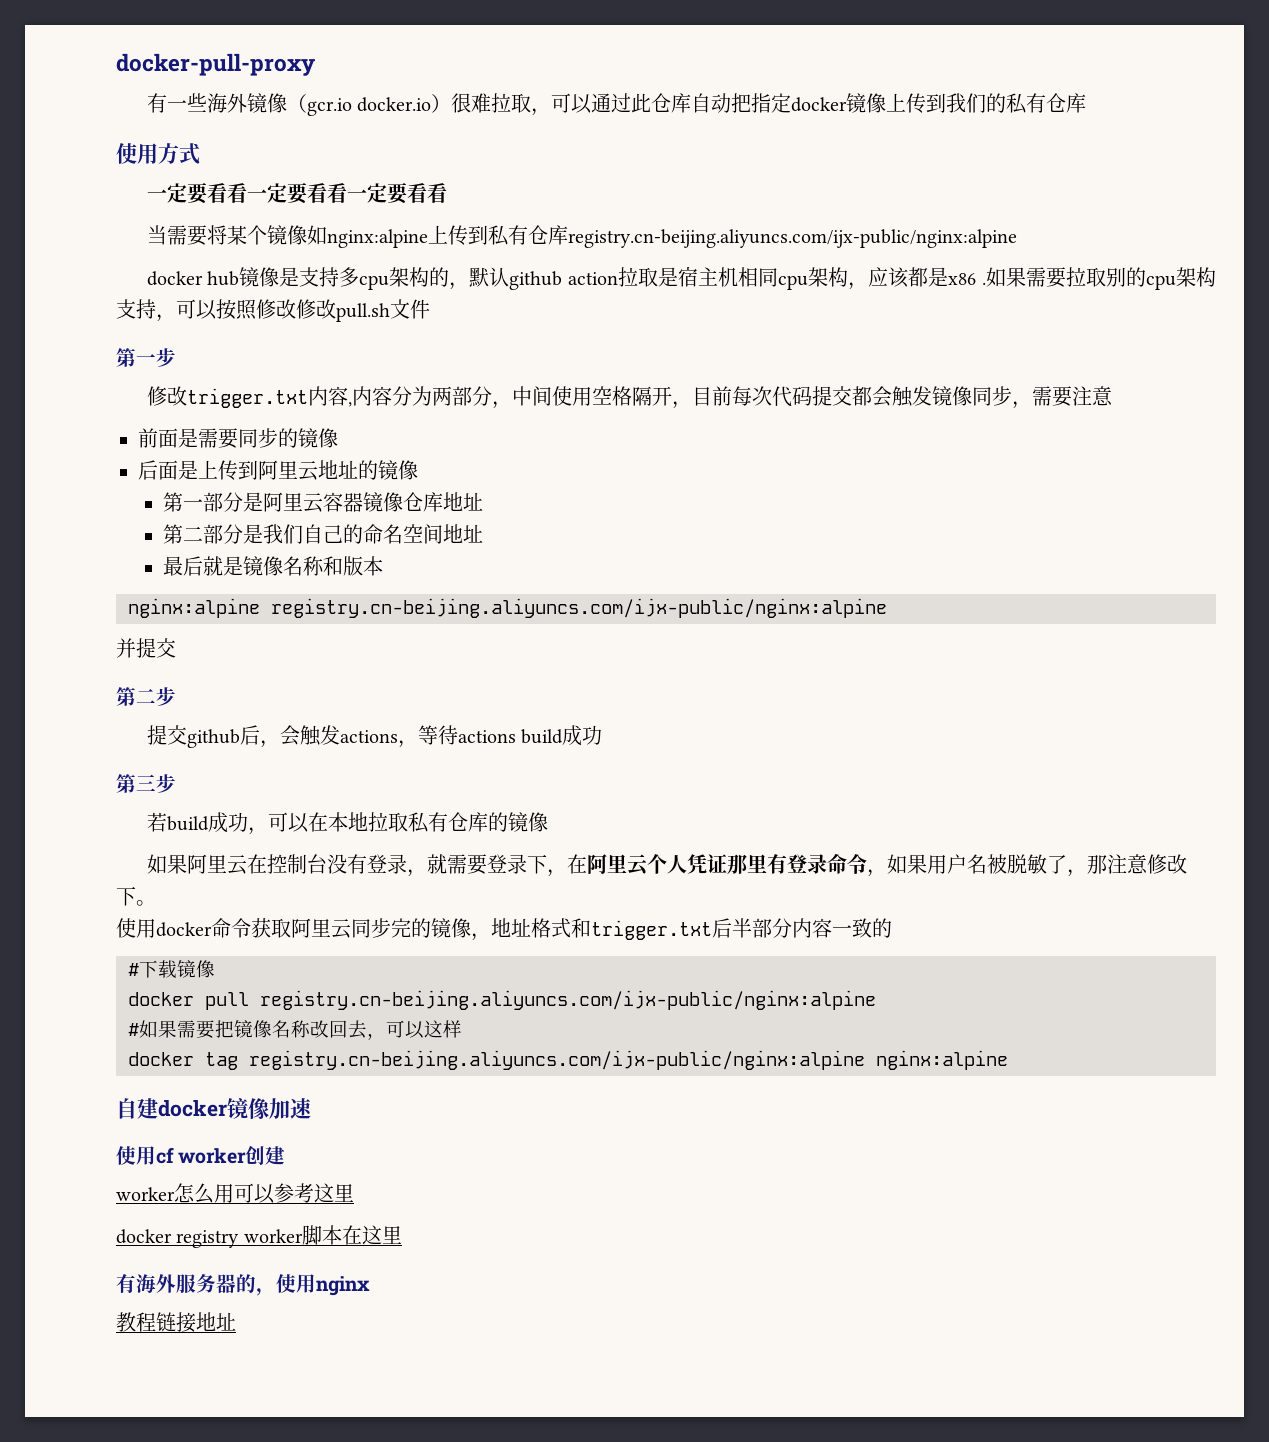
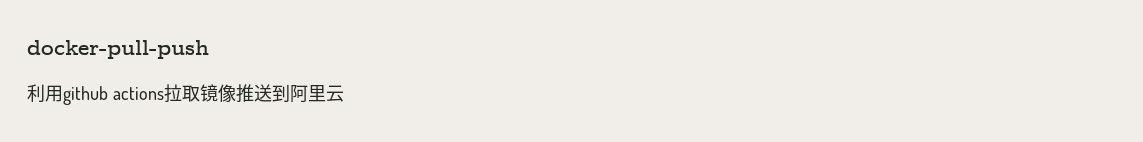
[116,53,315,76] [146,93,1087,116] [116,143,200,165] [146,183,447,204] [146,225,1017,248] [146,266,1216,290] [116,299,430,322] [116,348,176,367] [146,386,1113,409] [138,428,338,449] [138,460,418,481] [162,492,483,513] [162,524,483,544] [162,556,383,576] [128,598,887,618] [116,638,176,658] [116,687,176,706] [146,725,603,748] [116,774,176,793] [146,812,548,835] [146,854,1187,877] [116,886,156,906] [116,918,892,941] [128,960,215,978] [128,990,876,1010] [128,1020,462,1040] [128,1050,1008,1070] [116,1098,312,1120] [116,1145,286,1165] [116,1183,354,1204] [116,1225,402,1248] [116,1274,370,1296] [116,1312,236,1333] docker-pull-proxy // 有一些海外镜像（gcr.io docker.io）很难拉取，可以通过此仓库自动把指定docker镜像上传到我们的私有仓库 // 使用方式 // 一定要看看一定要看看一定要看看 // 当需要将某个镜像如nginx:alpine上传到私有仓库registry.cn-beijing.aliyuncs.com/ijx-public/nginx:alpine // docker hub镜像是支持多cpu架构的，默认github action拉取是宿主机相同cpu架构，应该都是x86 .如果需要拉取别的cpu架构支持，可以按照修改修改pull.sh文件 // 第一步 // 修改trigger.txt内容,内容分为两部分，中间使用空格隔开，目前每次代码提交都会触发镜像同步，需要注意 // 前面是需要同步的镜像 // 后面是上传到阿里云地址的镜像 // 第一部分是阿里云容器镜像仓库地址 // 第二部分是我们自己的命名空间地址 // 最后就是镜像名称和版本 // nginx:alpine registry.cn-beijing.aliyuncs.com/ijx-public/nginx:alpine // 并提交 // 第二步 // 提交github后，会触发actions，等待actions build成功 // 第三步 // 若build成功，可以在本地拉取私有仓库的镜像 // 如果阿里云在控制台没有登录，就需要登录下，在阿里云个人凭证那里有登录命令，如果用户名被脱敏了，那注意修改下。 // 使用docker命令获取阿里云同步完的镜像，地址格式和trigger.txt后半部分内容一致的 // #下载镜像 // docker pull registry.cn-beijing.aliyuncs.com/ijx-public/nginx:alpine // #如果需要把镜像名称改回去，可以这样 // docker tag registry.cn-beijing.aliyuncs.com/ijx-public/nginx:alpine nginx:alpine // 自建docker镜像加速 // 使用cf worker创建 // worker怎么用可以参考这里 // docker registry worker脚本在这里 // 有海外服务器的，使用nginx // 教程链接地址 -> [27,40,209,59] [27,84,344,105] docker-pull-push // 利用github actions拉取镜像推送到阿里云

